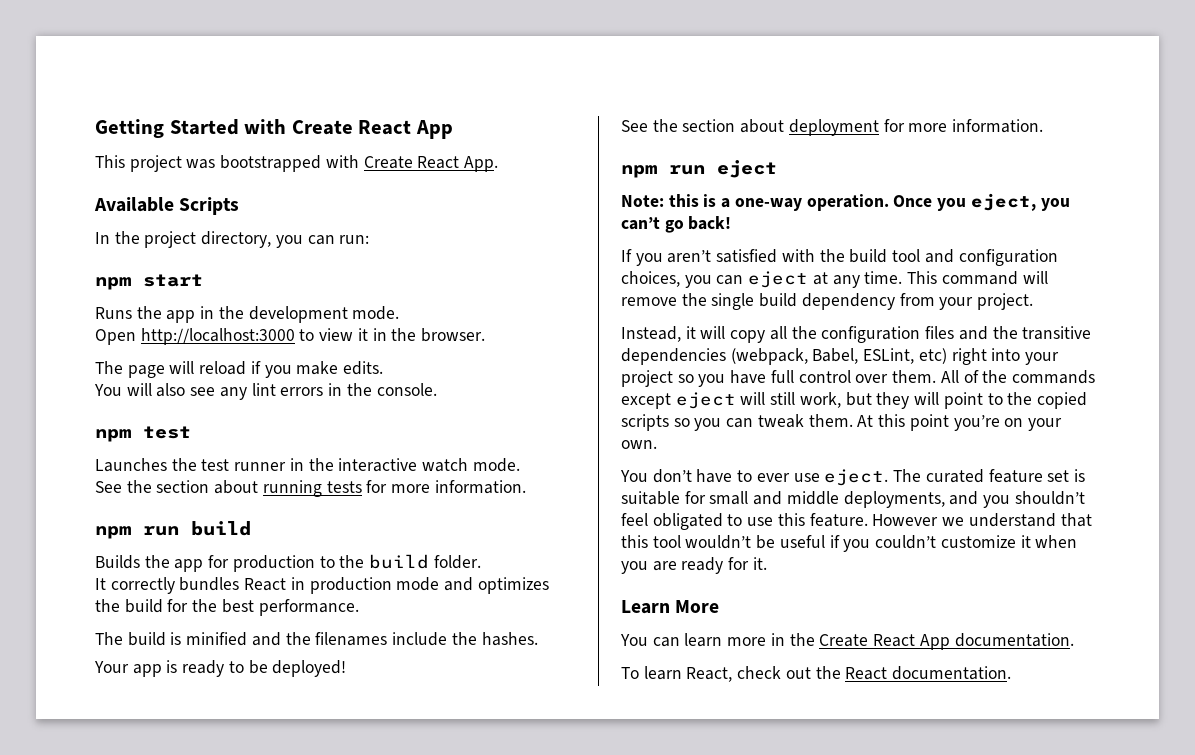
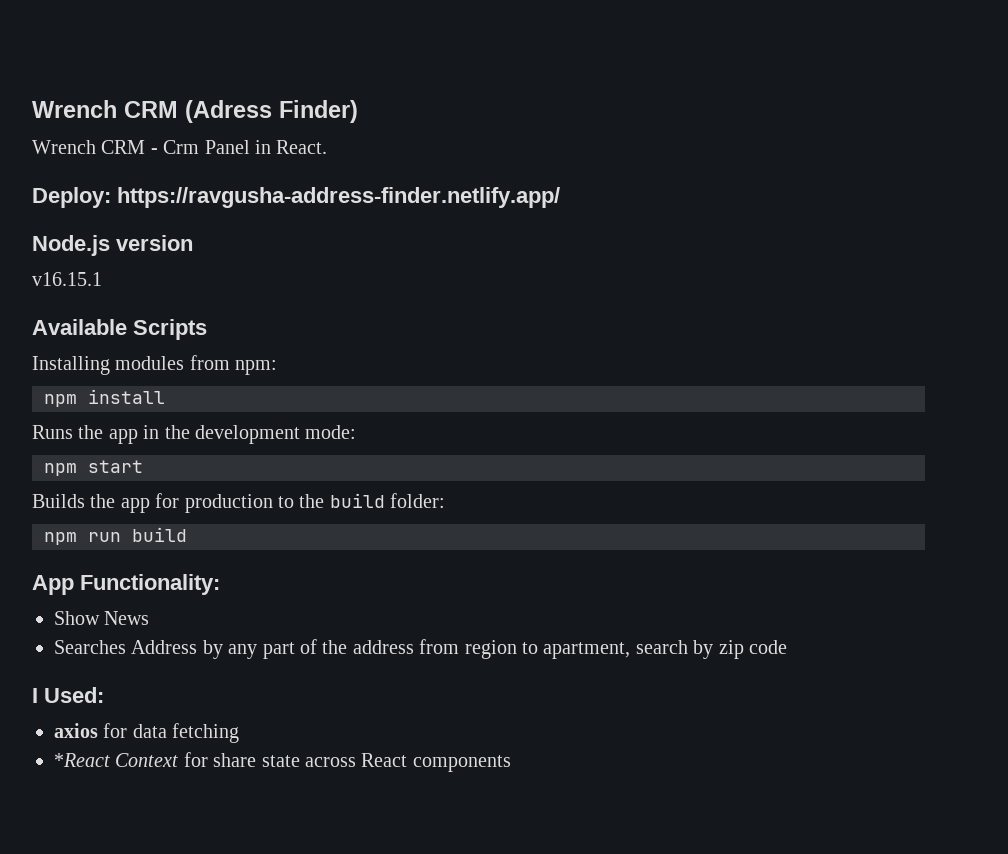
[95,119,453,139] [95,155,499,172] [94,197,240,215] [95,231,370,248] [95,274,203,290] Getting Started with Create React App // This project was bootstrapped with Create React App. // Available Scripts // In the project directory, you can run: // npm start -> [32,100,358,123] [32,140,328,154] [32,187,560,208] [32,235,193,256] [32,272,102,286] [32,319,207,340] [32,355,278,375] [44,389,165,407] Wrench CRM (Adress Finder) // Wrench CRM - Crm Panel in React. // Deploy: https://ravgusha-address-finder.netlify.app/ // Node.js version // v16.15.1 // Available Scripts // Installing modules from npm: // npm install
[352,306,400,320] [95,328,486,345] [95,361,384,378] [94,383,437,400] [95,426,191,442] [95,458,520,472] [95,480,526,497] [95,521,251,539] mode. // Open http://localhost:3000 to view it in the browser. // The page will reload if you make edits. // You will also see any lint errors in the console. // npm test // Launches the test runner in the interactive watch mode. // See the section about running tests for more information. // npm run build -> [305,425,357,439] [44,460,143,476] mode: // npm start
[433,555,481,569] [95,577,549,594] [95,599,359,616] [95,632,538,646] [94,660,347,677] [621,119,1044,136] [621,160,777,178] [621,193,1070,211] [621,216,732,233] [621,249,1058,266] [621,271,1048,288] [621,293,1034,310] [621,326,1092,343] [621,348,1060,365] [621,370,1095,387] [621,392,1087,409] [621,414,1062,431] [621,440,657,449] [620,469,1085,486] [621,491,1085,508] [621,513,1092,530] [621,535,1078,552] [621,557,767,574] [621,600,720,614] [620,633,1074,650] [621,666,1012,682] folder. // It correctly bundles React in production mode and optimizes the build for the best performance. // The build is minified and the filenames include the hashes. // Your app is ready to be deployed! // See the section about deployment for more information. // npm run eject // Note: this is a one-way operation. Once you eject, you can’t go back! // If you aren’t satisfied with the build tool and configuration choices, you can eject at any time. This command will remove the single build dependency from your project. // Instead, it will copy all the configuration files and the transitive dependencies (webpack, Babel, ESLint, etc) right into your project so you have full control over them. All of the commands except eject will still work, but they will point to the copied scripts so you can tweak them. At this point you’re on your own. // You don’t have to ever use eject. The curated feature set is suitable for small and middle deployments, and you shouldn’t feel obligated to use this feature. However we understand that this tool wouldn’t be useful if you couldn’t customize it when you are ready for it. // Learn More // You can learn more in the Create React App documentation. // To learn React, check out the React documentation. -> [390,493,446,508] [44,527,187,545] [32,574,220,595] [54,611,150,625] [54,639,787,659] [32,687,104,703] [54,723,240,743] [54,752,511,772] folder: // npm run build // App Functionality: // Show News // Searches Address by any part of the address from region to apartment, search by zip code // I Used: // axios for data fetching // *React Context for share state across React components

